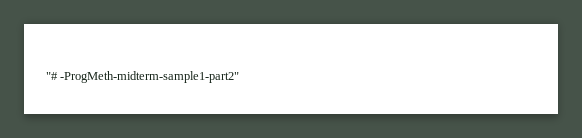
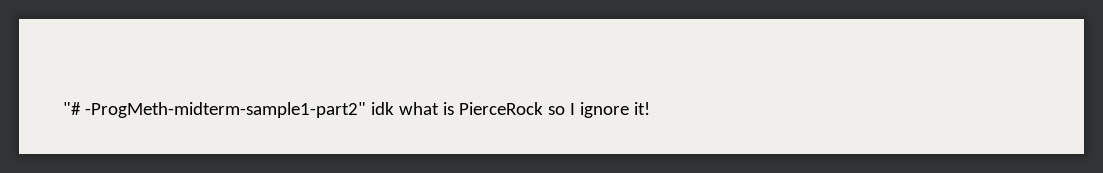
(240, 77) none -> [370,102,650,118] idk what is PierceRock so I ignore it!

